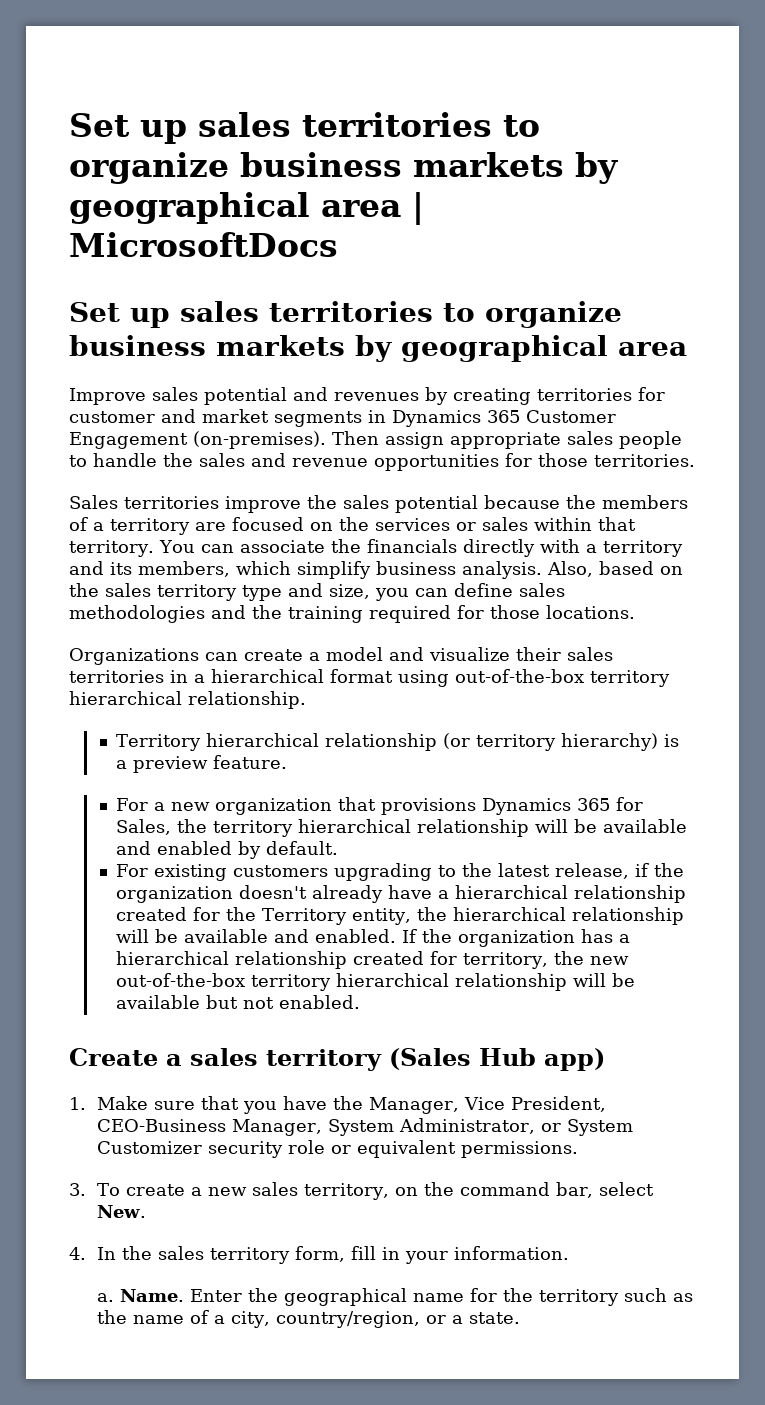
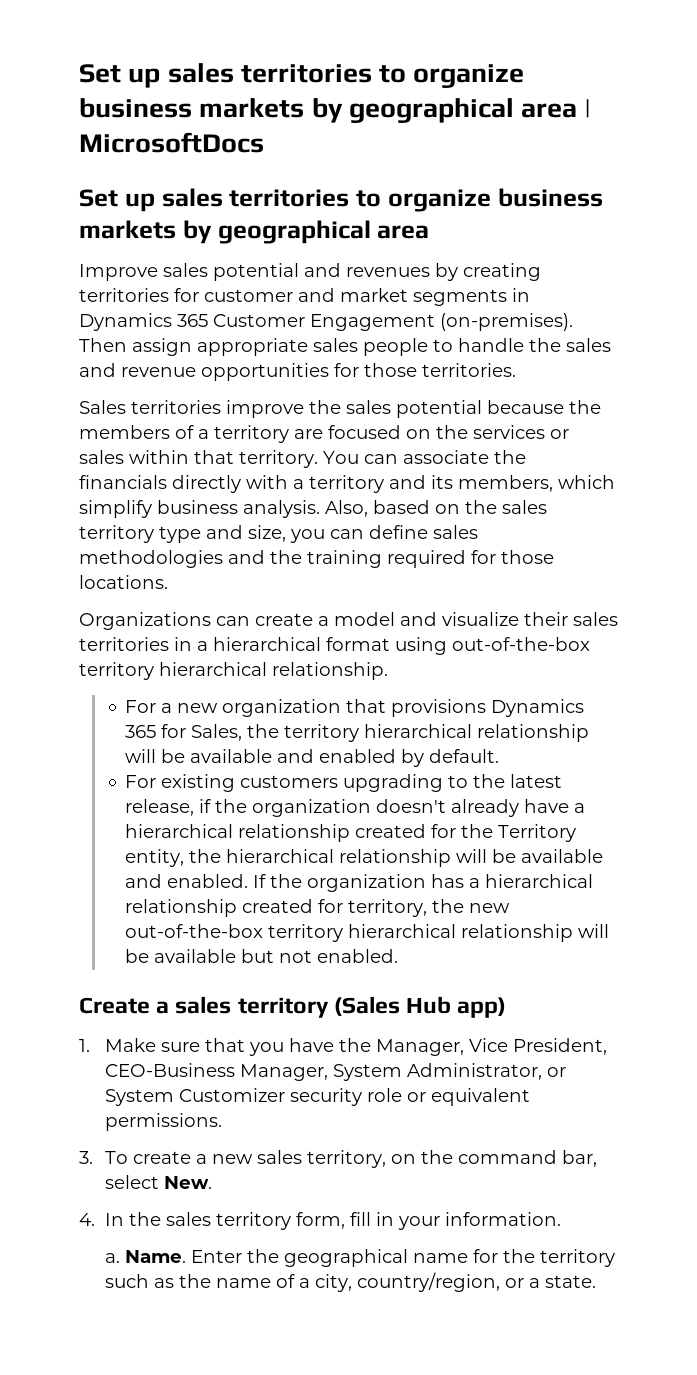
[116,733,680,751] [116,755,288,773] // Territory hierarchical relationship (or territory hierarchy) is a preview feature. -> (388, 671) none

